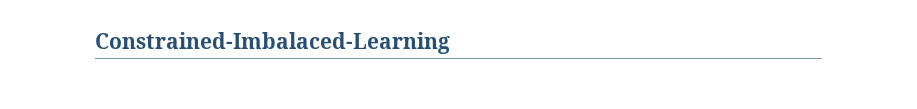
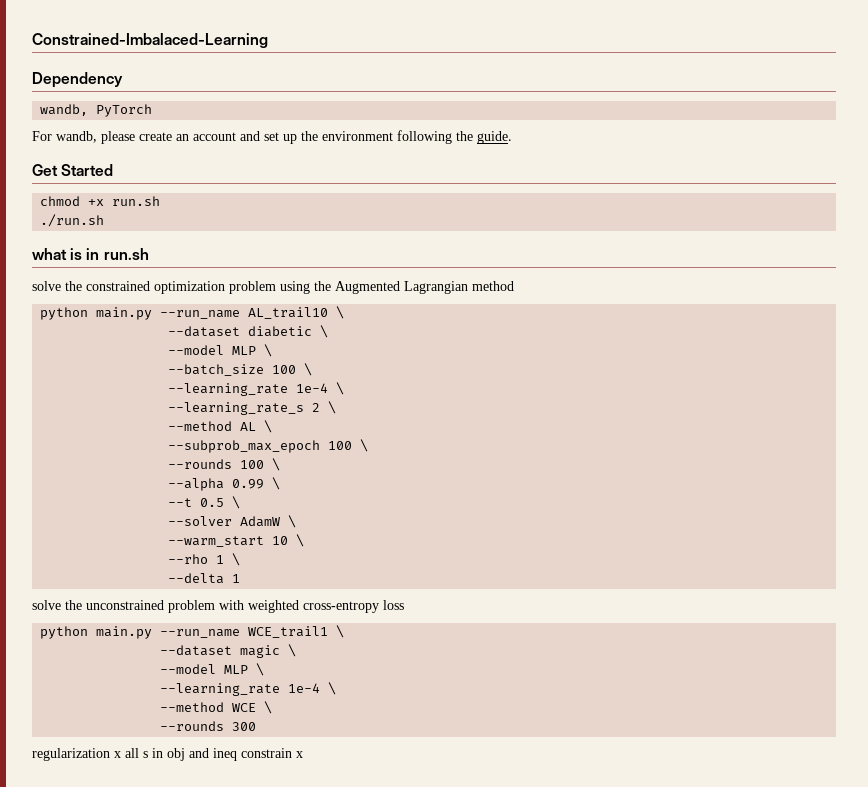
(450, 43) none -> [32,72,123,88] [40,104,153,117] [32,130,512,144] [32,164,114,176] [40,196,161,206] [40,214,105,227] [32,248,149,260] [32,281,514,294] [40,306,345,320] [168,325,329,338] [168,344,273,357] [168,363,313,376] [168,382,345,396] [168,401,337,415] [168,420,273,433] [168,439,369,453] [168,458,281,471] [168,477,281,491] [168,496,241,509] [168,515,297,528] [168,534,305,547] [168,553,241,566] [168,573,241,584] [32,600,404,613] [40,625,345,639] [160,644,297,658] [160,663,265,676] [160,682,337,696] [160,701,273,714] [160,721,257,731] [32,748,303,761] // Dependency // wandb, PyTorch // For wandb, please create an account and set up the environment following the guide. // Get Started // chmod +x run.sh // ./run.sh // what is in run.sh // solve the constrained optimization problem using the Augmented Lagrangian method // python main.py --run_name AL_trail10 \ // --dataset diabetic \ // --model MLP \ // --batch_size 100 \ // --learning_rate 1e-4 \ // --learning_rate_s 2 \ // --method AL \ // --subprob_max_epoch 100 \ // --rounds 100 \ // --alpha 0.99 \ // --t 0.5 \ // --solver AdamW \ // --warm_start 10 \ // --rho 1 \ // --delta 1 // solve the unconstrained problem with weighted cross-entropy loss // python main.py --run_name WCE_trail1 \ // --dataset magic \ // --model MLP \ // --learning_rate 1e-4 \ // --method WCE \ // --rounds 300 // regularization x all s in obj and ineq constrain x

